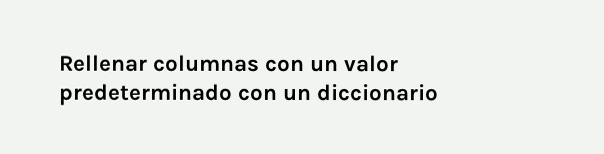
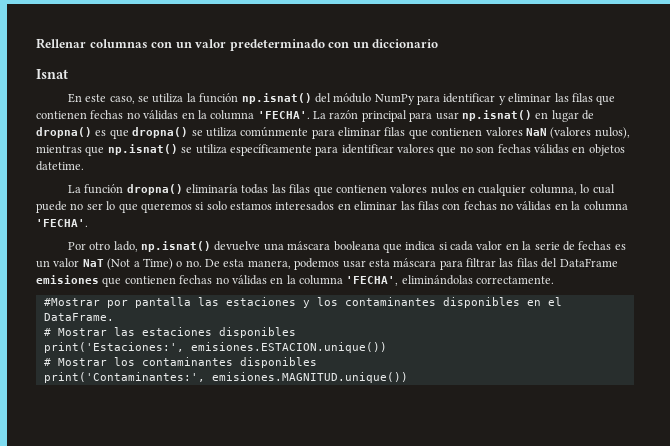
(439, 93) none -> [36,69,68,79] [67,93,616,105] [36,110,594,122] [36,126,630,139] [36,144,625,156] [36,161,84,171] [67,184,615,196] [36,201,628,213] [36,219,88,227] [67,241,626,253] [36,258,618,270] [36,275,555,287] [43,297,562,308] [43,313,114,321] [43,327,296,338] [43,342,387,353] [43,357,317,368] [43,372,408,383] // Isnat // En este caso, se utiliza la función np.isnat() del módulo NumPy para identificar y eliminar las filas que contienen fechas no válidas en la columna 'FECHA'. La razón principal para usar np.isnat() en lugar de dropna() es que dropna() se utiliza comúnmente para eliminar filas que contienen valores NaN (valores nulos), mientras que np.isnat() se utiliza específicamente para identificar valores que no son fechas válidas en objetos datetime. // La función dropna() eliminaría todas las filas que contienen valores nulos en cualquier columna, lo cual puede no ser lo que queremos si solo estamos interesados en eliminar las filas con fechas no válidas en la columna 'FECHA'. // Por otro lado, np.isnat() devuelve una máscara booleana que indica si cada valor en la serie de fechas es un valor NaT (Not a Time) o no. De esta manera, podemos usar esta máscara para filtrar las filas del DataFrame emisiones que contienen fechas no válidas en la columna 'FECHA', eliminándolas correctamente. // #Mostrar por pantalla las estaciones y los contaminantes disponibles en el DataFrame. // # Mostrar las estaciones disponibles // print('Estaciones:', emisiones.ESTACION.unique()) // # Mostrar los contaminantes disponibles // print('Contaminantes:', emisiones.MAGNITUD.unique())

